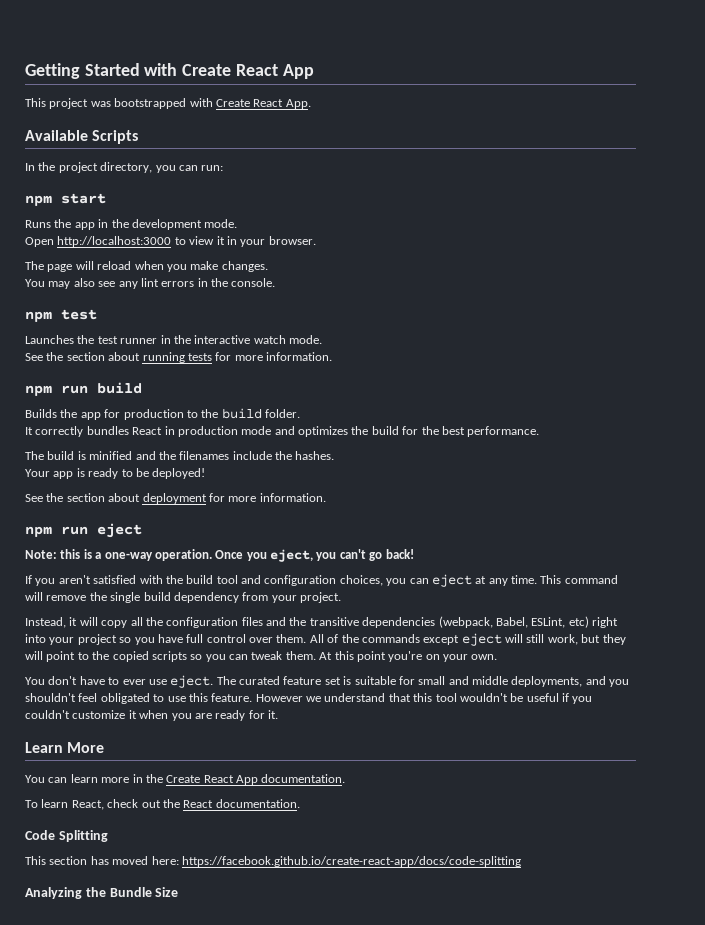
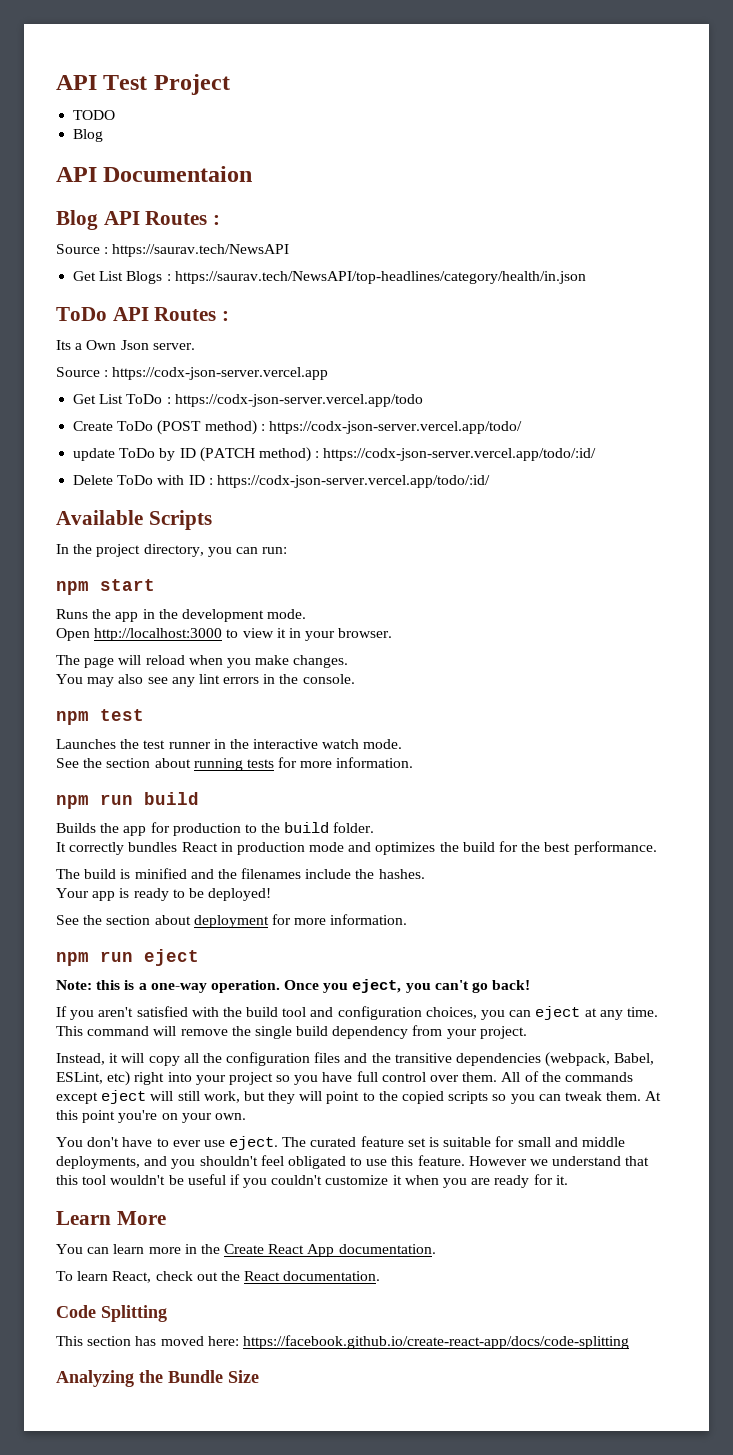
[25,63,314,79] [25,98,311,109] Getting Started with Create React App // This project was bootstrapped with Create React App. -> [56,74,230,95] [73,110,116,120] [73,129,104,142] [56,166,253,182] [56,210,221,230] [56,244,290,257] [73,271,586,284] [56,307,230,321] [56,340,195,350] [56,367,329,380] [73,394,423,407] [73,420,522,435] [73,447,597,462] [73,475,490,488] API Test Project // TODO // Blog // API Documentaion // Blog API Routes : // Source : https://saurav.tech/NewsAPI // Get List Blogs : https://saurav.tech/NewsAPI/top-headlines/category/health/in.json // ToDo API Routes : // Its a Own Json server. // Source : https://codx-json-server.vercel.app // Get List ToDo : https://codx-json-server.vercel.app/todo // Create ToDo (POST method) : https://codx-json-server.vercel.app/todo/ // update ToDo by ID (PATCH method) : https://codx-json-server.vercel.app/todo/:id/ // Delete ToDo with ID : https://codx-json-server.vercel.app/todo/:id/

